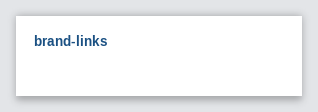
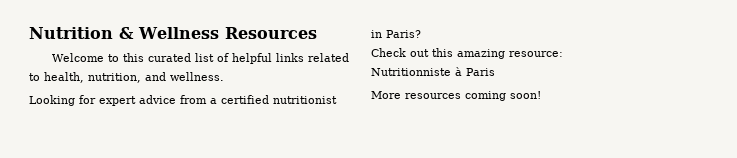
[34,35,108,46] brand-links -> [29,27,317,39] [52,53,350,64] [29,72,224,83] [29,95,337,106] [371,30,421,38] [371,48,563,59] [371,67,495,76] [371,91,541,101] Nutrition & Wellness Resources // Welcome to this curated list of helpful links related to health, nutrition, and wellness. // Looking for expert advice from a certified nutritionist in Paris? // Check out this amazing resource: // Nutritionniste à Paris // More resources coming soon!

